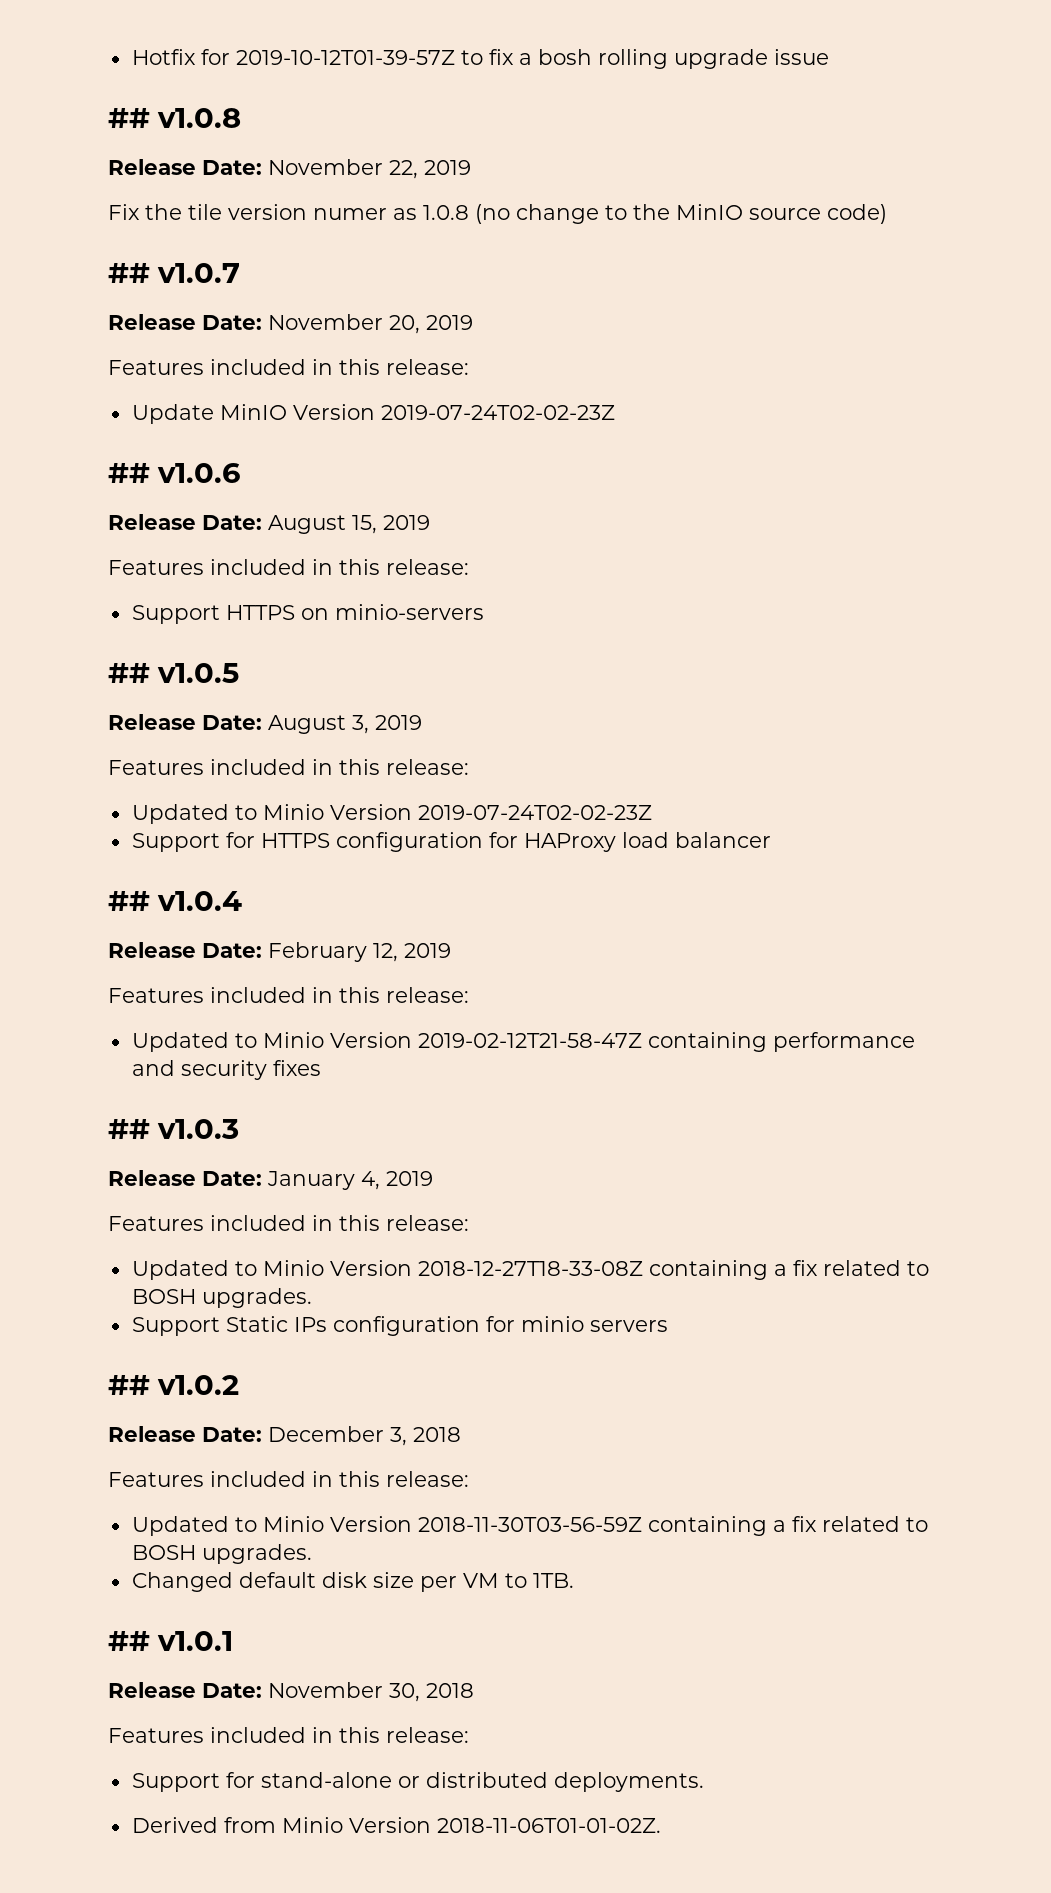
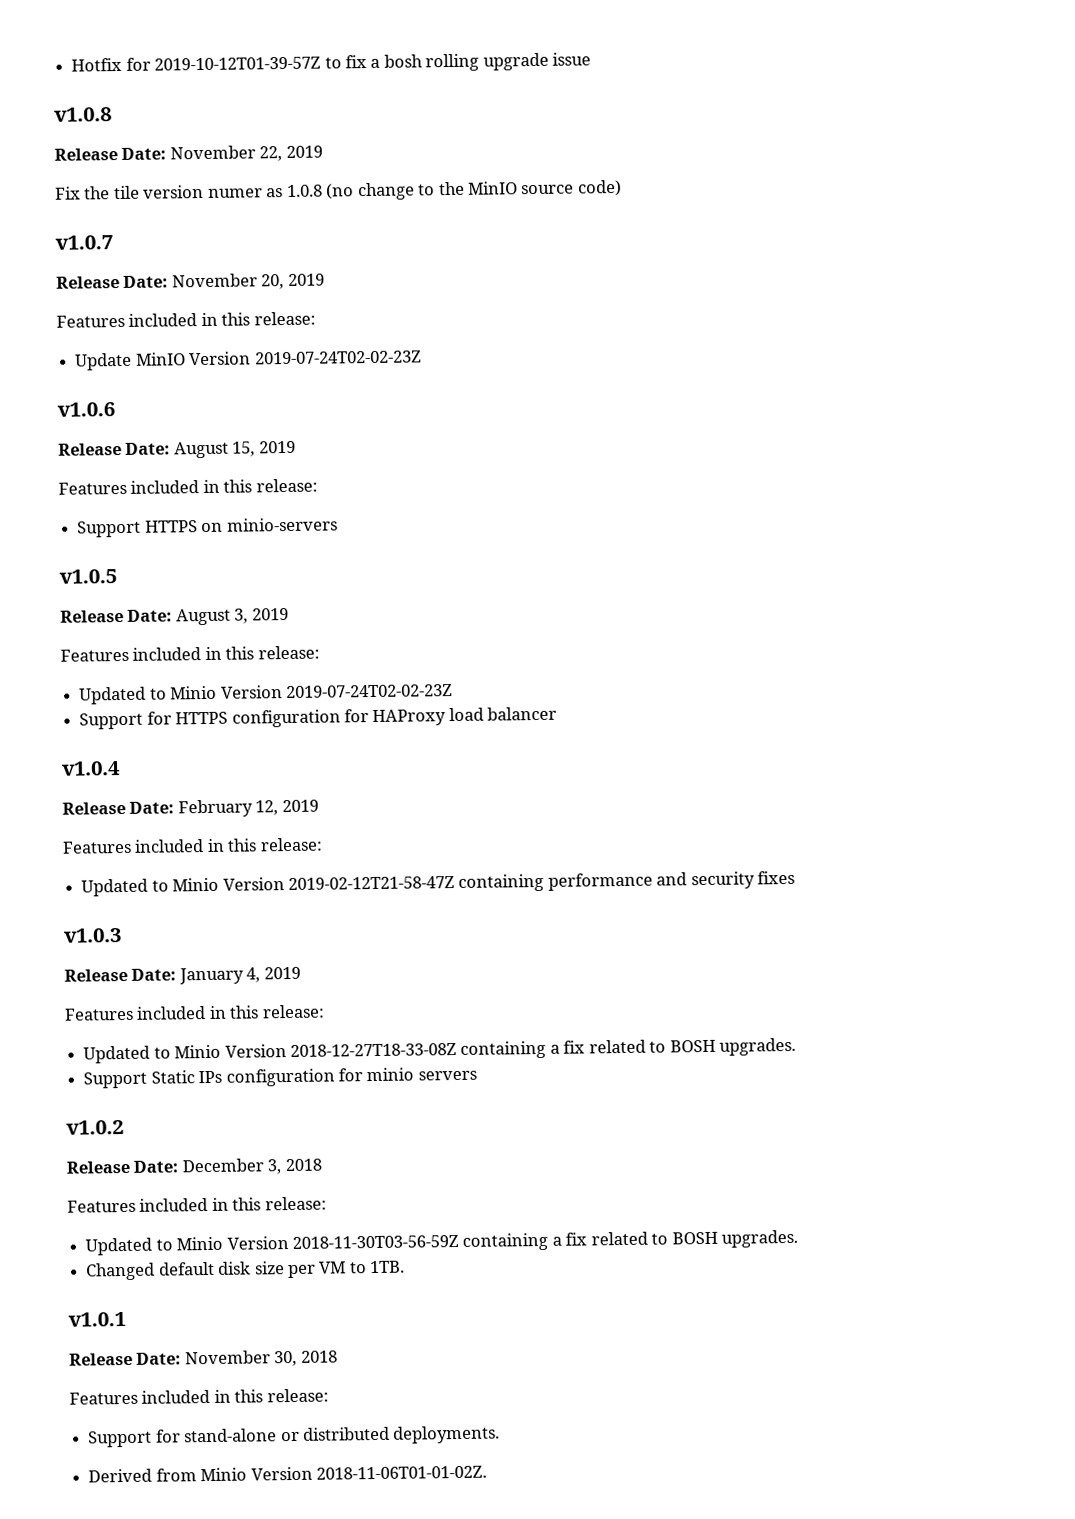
[108,108,150,128] ## -> (592, 59) none
[108,263,150,283] ## -> (622, 188) none
[108,463,150,483] ## -> (422, 357) none
[108,663,150,683] ## -> (338, 524) none
[108,891,150,911] ## -> (558, 713) none
[108,1119,150,1139] ## -> (796, 877) none
[108,1375,150,1395] ## -> (477, 1075) none
[108,1631,150,1651] ## -> (406, 1267) none

